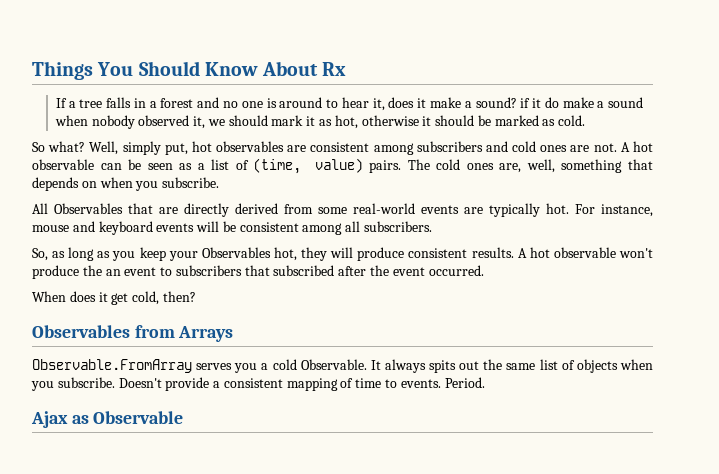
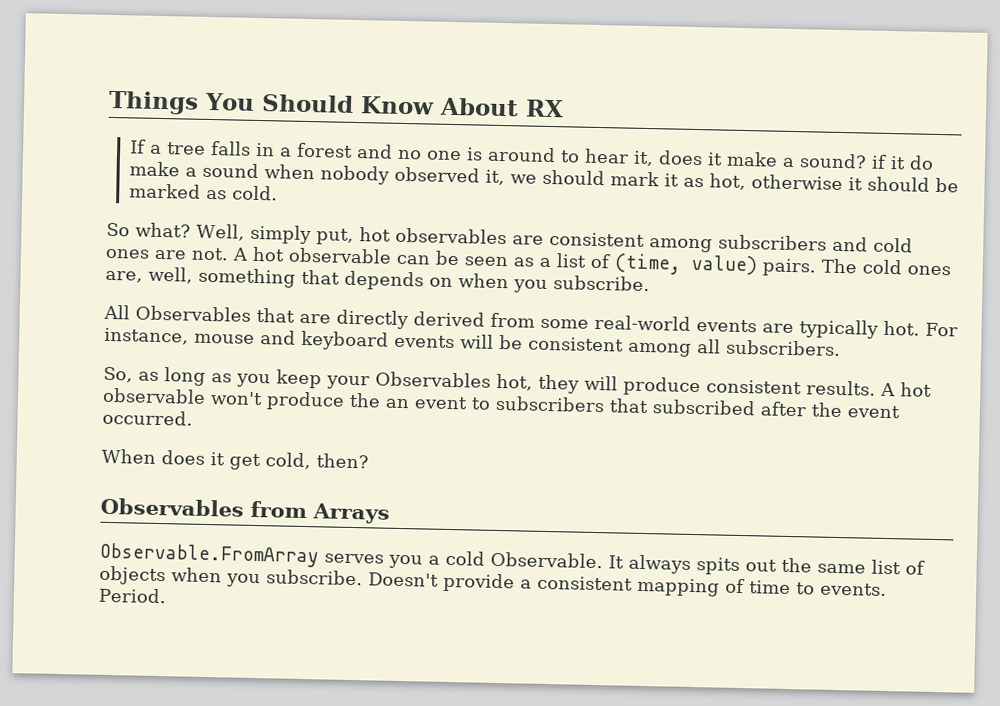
[322,62,347,76] Rx -> [524,99,564,118] RX
[31,411,184,428] // Ajax as Observable -> (167, 595) none

